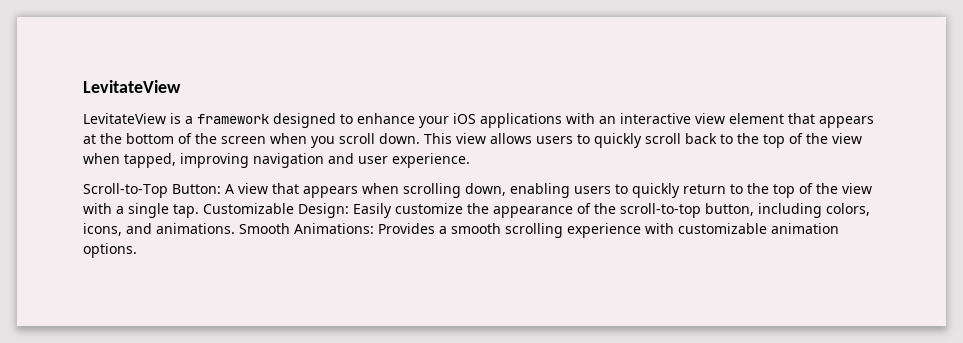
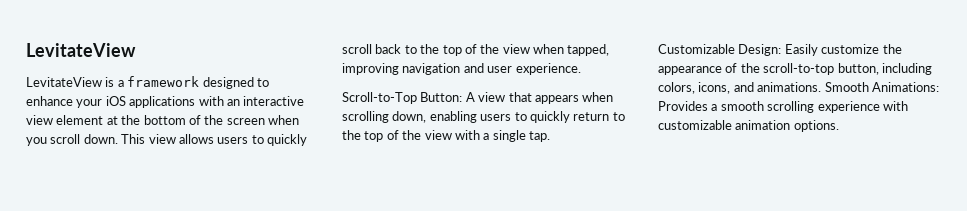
[788,113,874,128] that appears -> (104, 120) none

